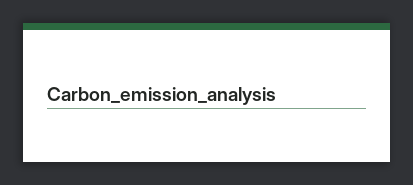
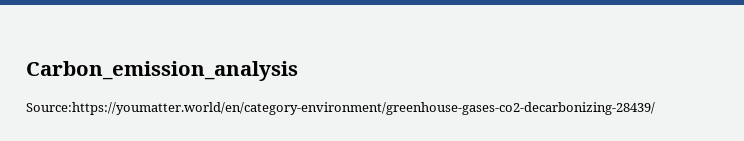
(276, 96) none -> [26,102,655,115] // Source:https://youmatter.world/en/category-environment/greenhouse-gases-co2-decarbonizing-28439/

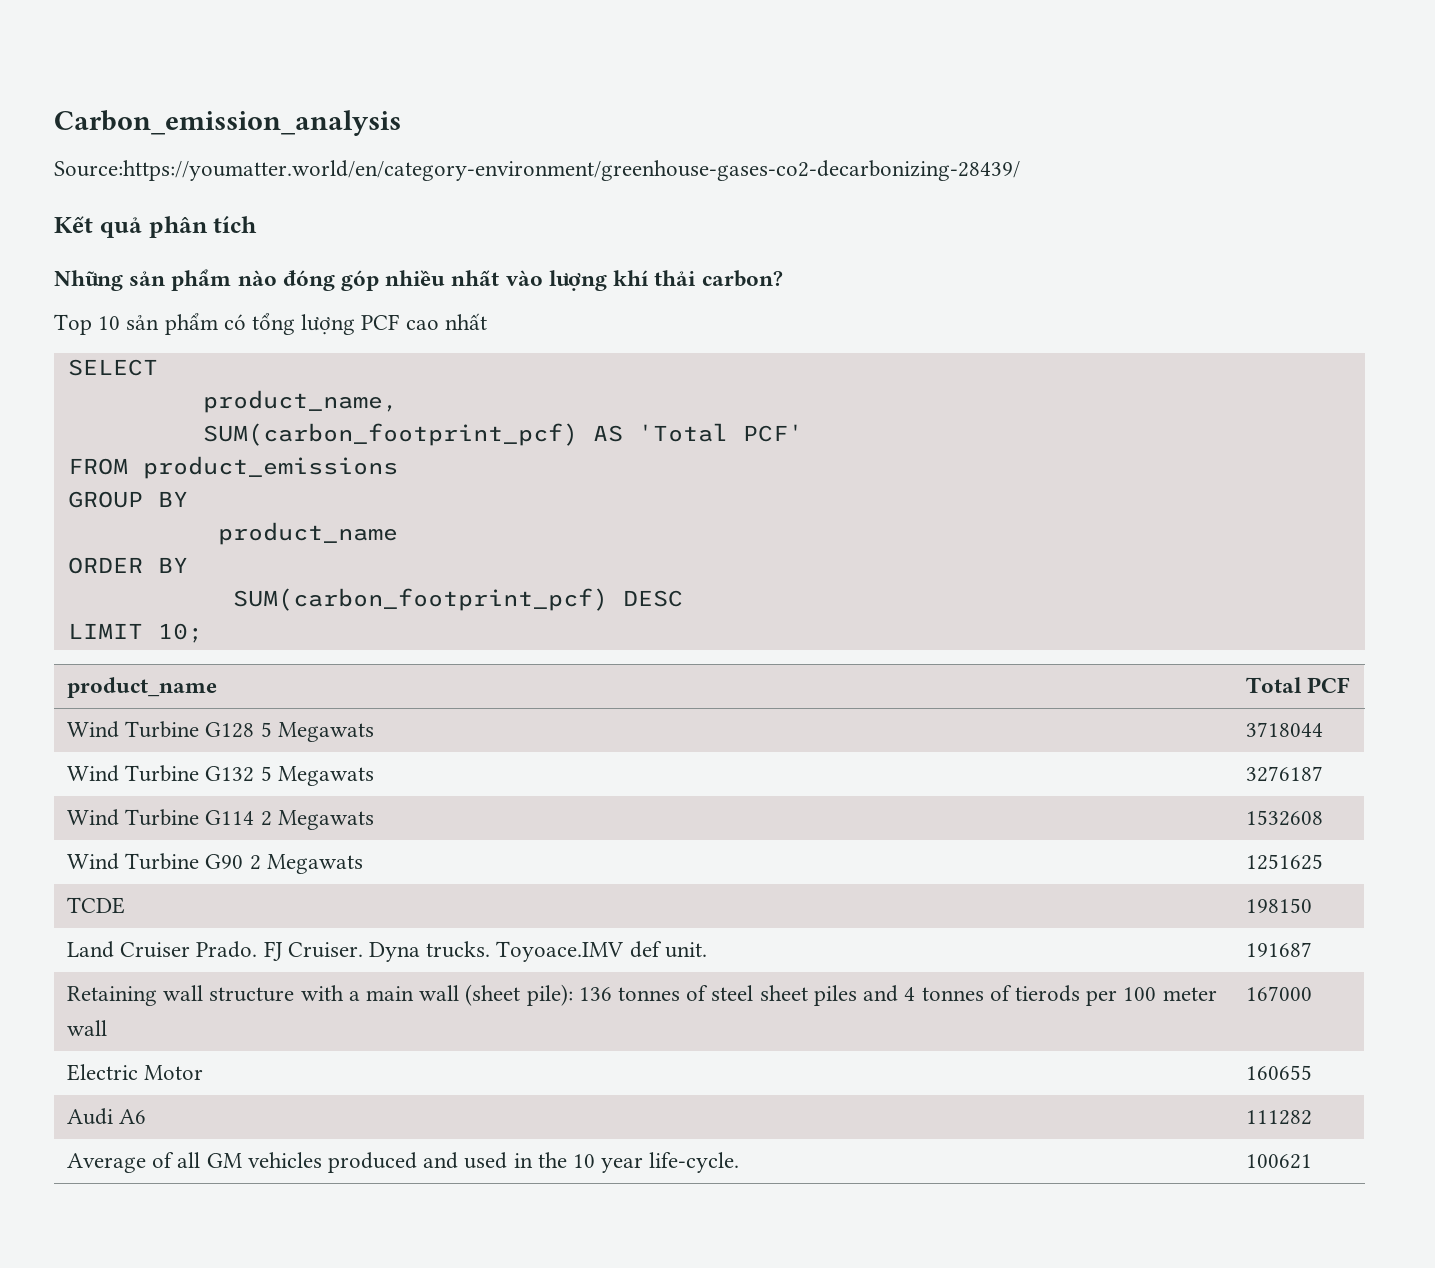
(655, 108) none -> [54,216,258,238] [54,269,783,291] [54,313,487,335] [67,359,158,376] [202,390,398,413] [202,423,803,446] [67,456,398,479] [67,491,188,508] [217,522,398,545] [67,557,188,574] [232,588,683,611] [67,623,203,643] [66,677,217,698] [1245,677,1351,693] [66,721,374,742] [1245,722,1323,737] [66,765,374,786] [1245,766,1323,782] [66,809,374,830] [1245,810,1323,826] [66,853,363,874] [1245,854,1323,870] [66,897,125,914] [1245,898,1312,913] [66,941,707,962] [1245,942,1312,957] [66,984,1217,1006] [66,1020,107,1036] [1245,986,1312,1001] [66,1064,204,1081] [1245,1065,1312,1080] [66,1108,147,1125] [1245,1110,1312,1125] [66,1152,740,1173] [1245,1154,1312,1169] // Kết quả phân tích // Những sản phẩm nào đóng góp nhiều nhất vào lượng khí thải carbon? // Top 10 sản phẩm có tổng lượng PCF cao nhất // SELECT // product_name, // SUM(carbon_footprint_pcf) AS 'Total PCF' // FROM product_emissions // GROUP BY // product_name // ORDER BY // SUM(carbon_footprint_pcf) DESC // LIMIT 10; // product_name | Total PCF // Wind Turbine G128 5 Megawats | 3718044 // Wind Turbine G132 5 Megawats | 3276187 // Wind Turbine G114 2 Megawats | 1532608 // Wind Turbine G90 2 Megawats | 1251625 // TCDE | 198150 // Land Cruiser Prado. FJ Cruiser. Dyna trucks. Toyoace.IMV def unit. | 191687 // Retaining wall structure with a main wall (sheet pile): 136 tonnes of steel sheet piles and 4 tonnes of tierods per 100 meter wall | 167000 // Electric Motor | 160655 // Audi A6 | 111282 // Average of all GM vehicles produced and used in the 10 year life-cycle. | 100621

